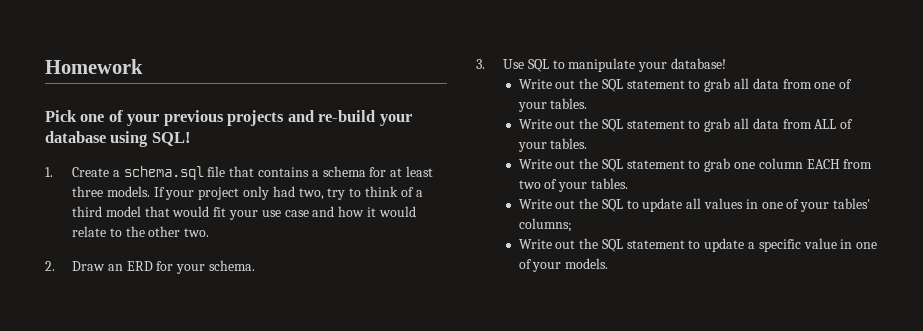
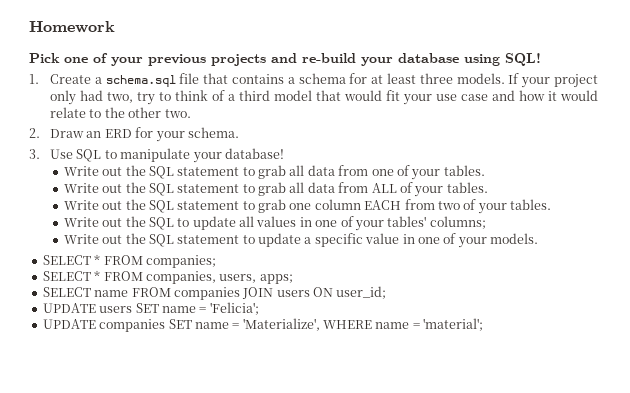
(609, 263) none -> [42,254,216,268] [42,270,293,284] [42,286,387,300] [42,302,259,315] [42,318,484,332] // SELECT * FROM companies; // SELECT * FROM companies, users, apps; // SELECT name FROM companies JOIN users ON user_id; // UPDATE users SET name = 'Felicia'; // UPDATE companies SET name = 'Materialize', WHERE name = 'material';

